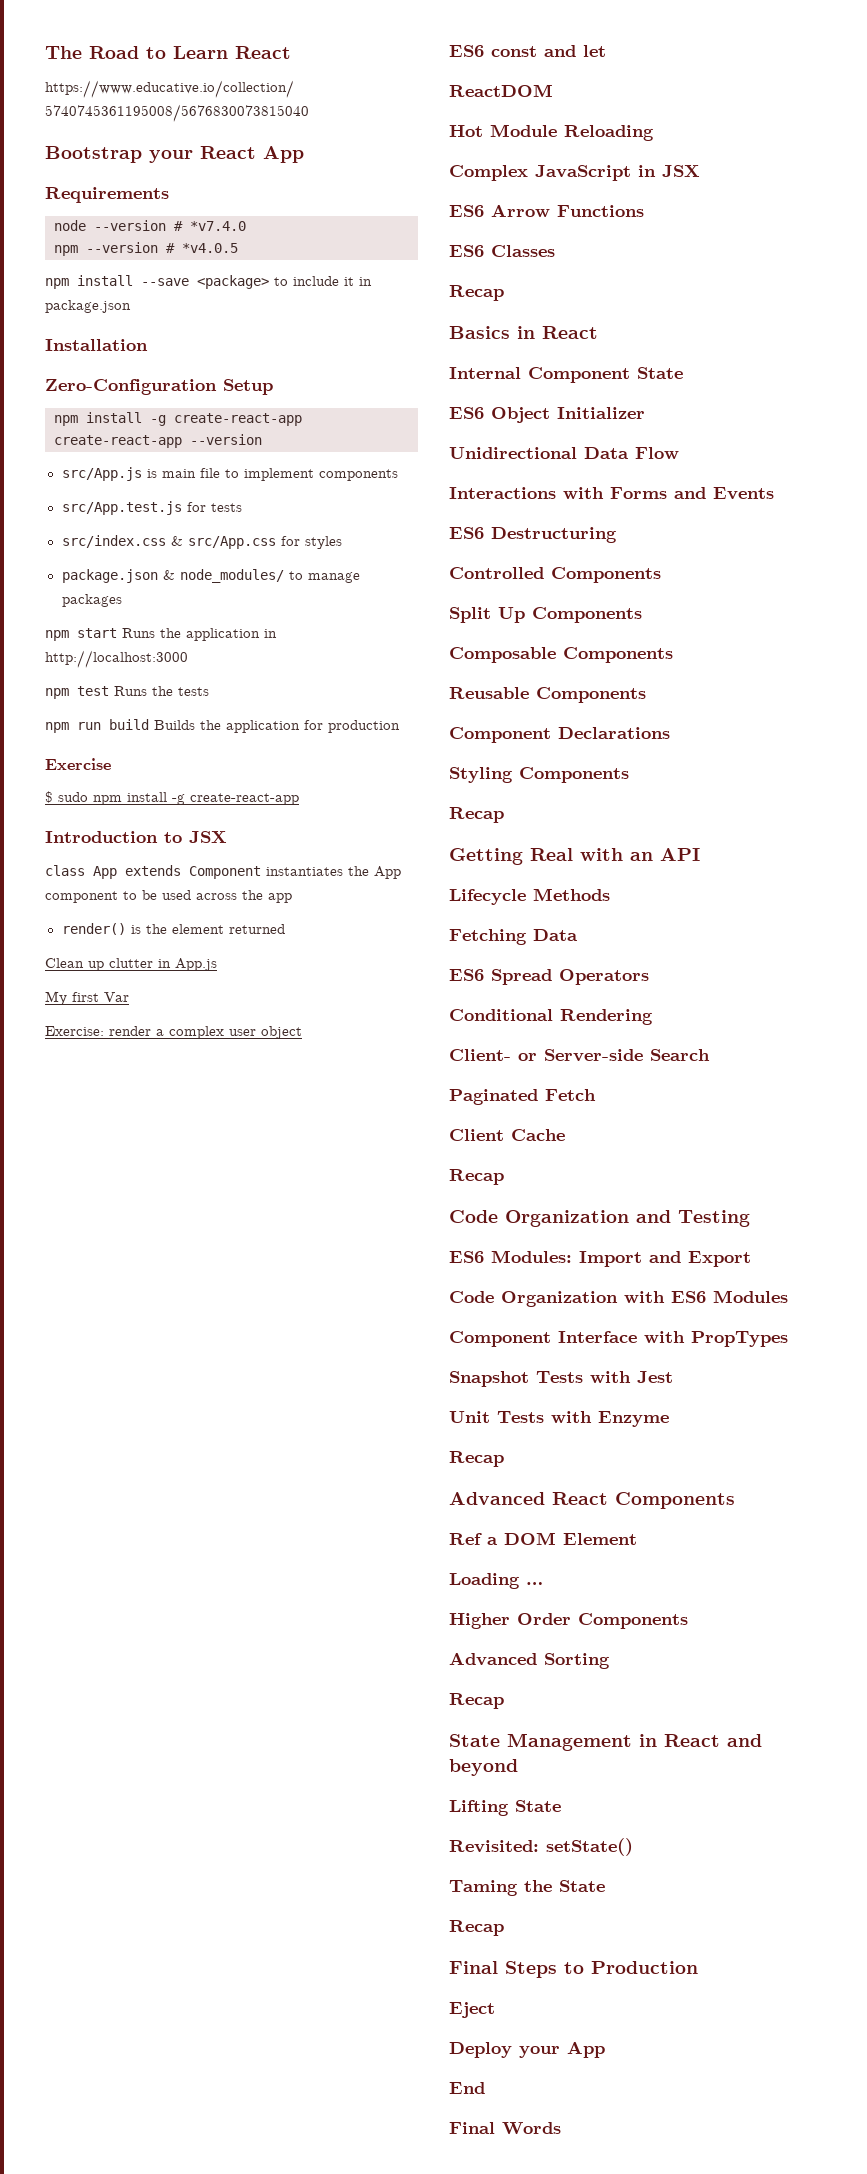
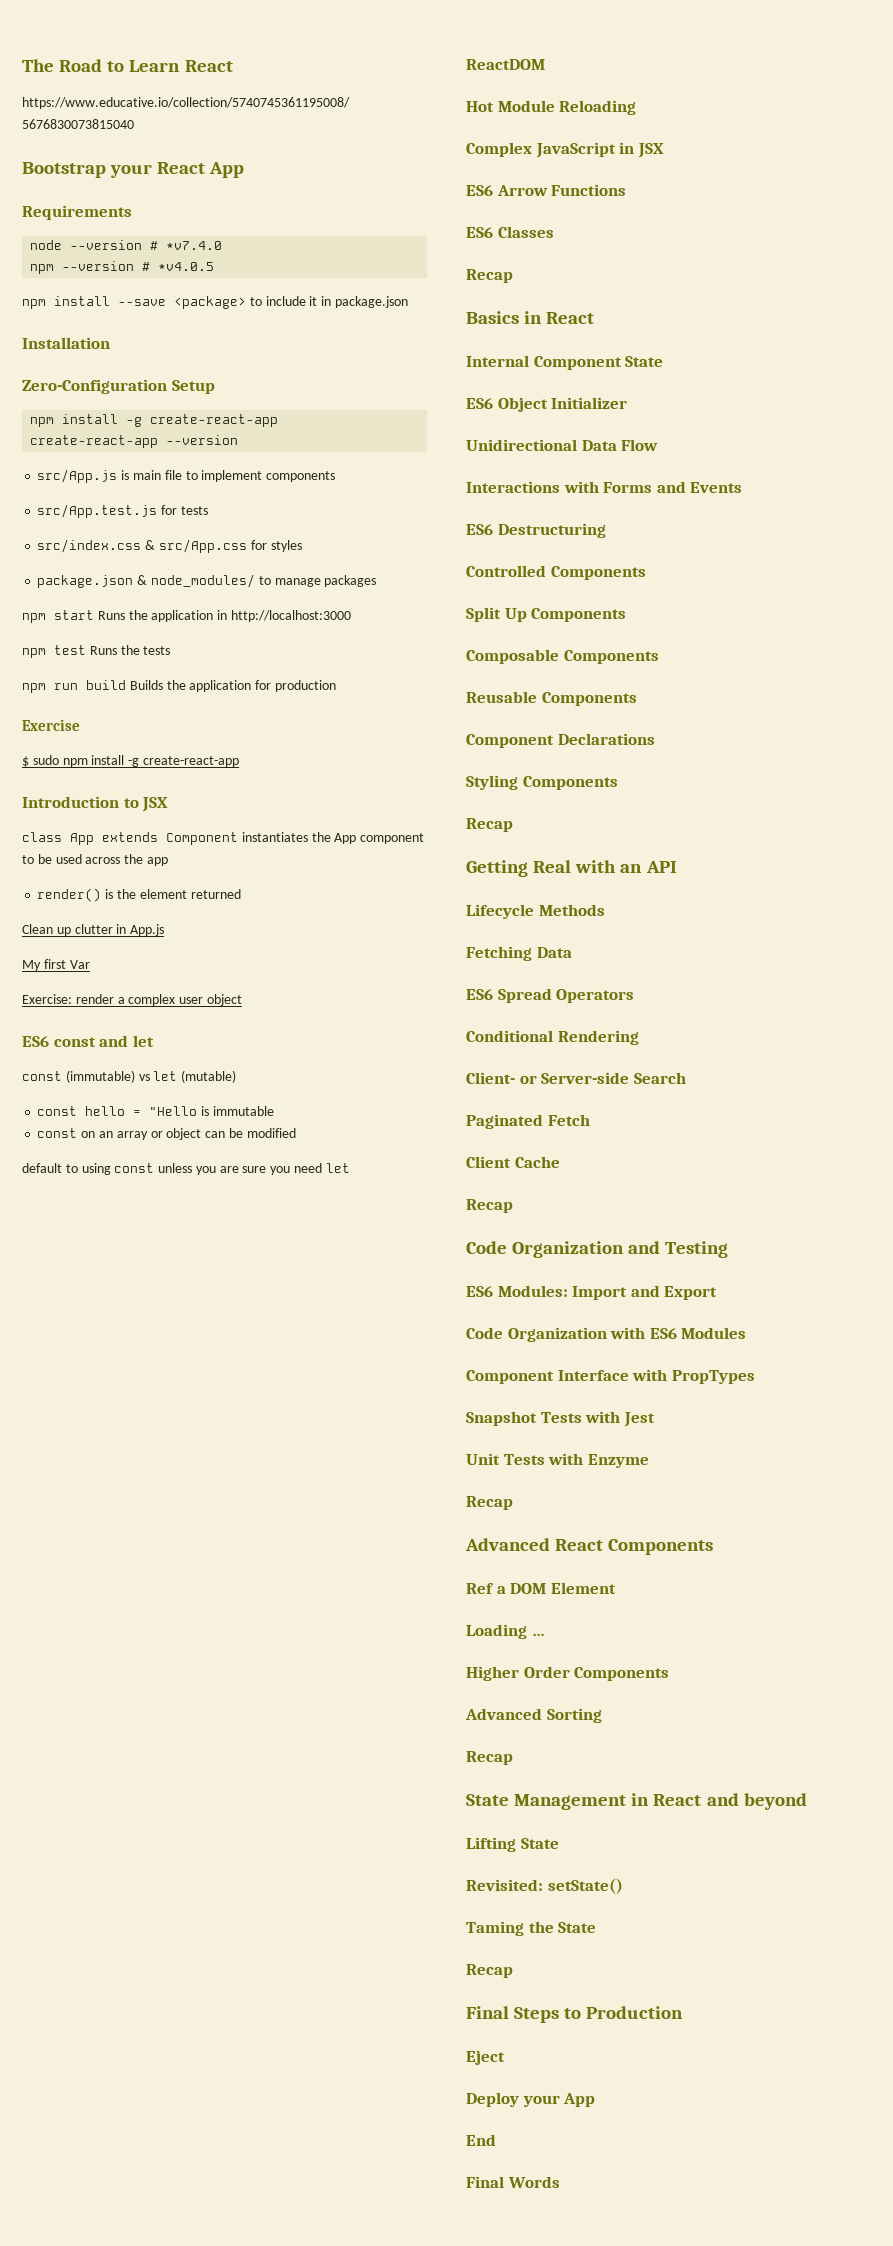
(606, 51) none -> [22,1070,237,1083] [37,1106,274,1116] [37,1128,296,1140] [22,1163,350,1175] // const (immutable) vs let (mutable) // const hello = "Hello is immutable // const on an array or object can be modified // default to using const unless you are sure you need let

